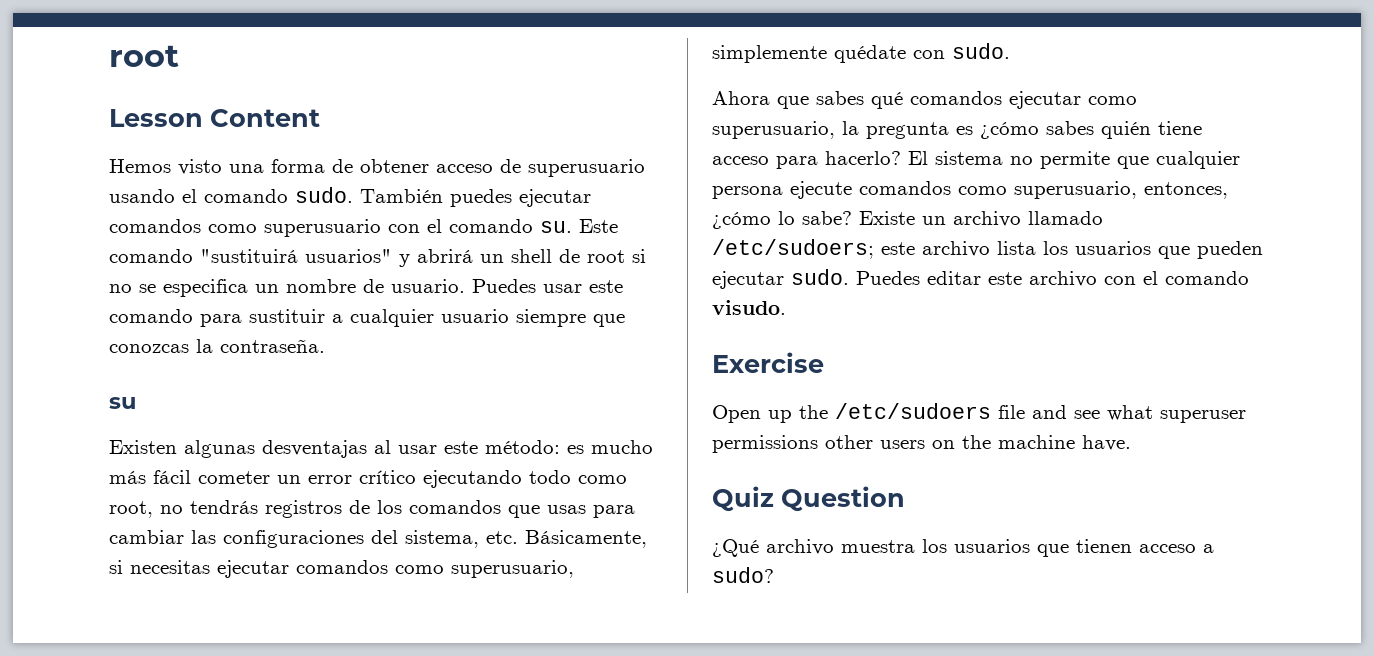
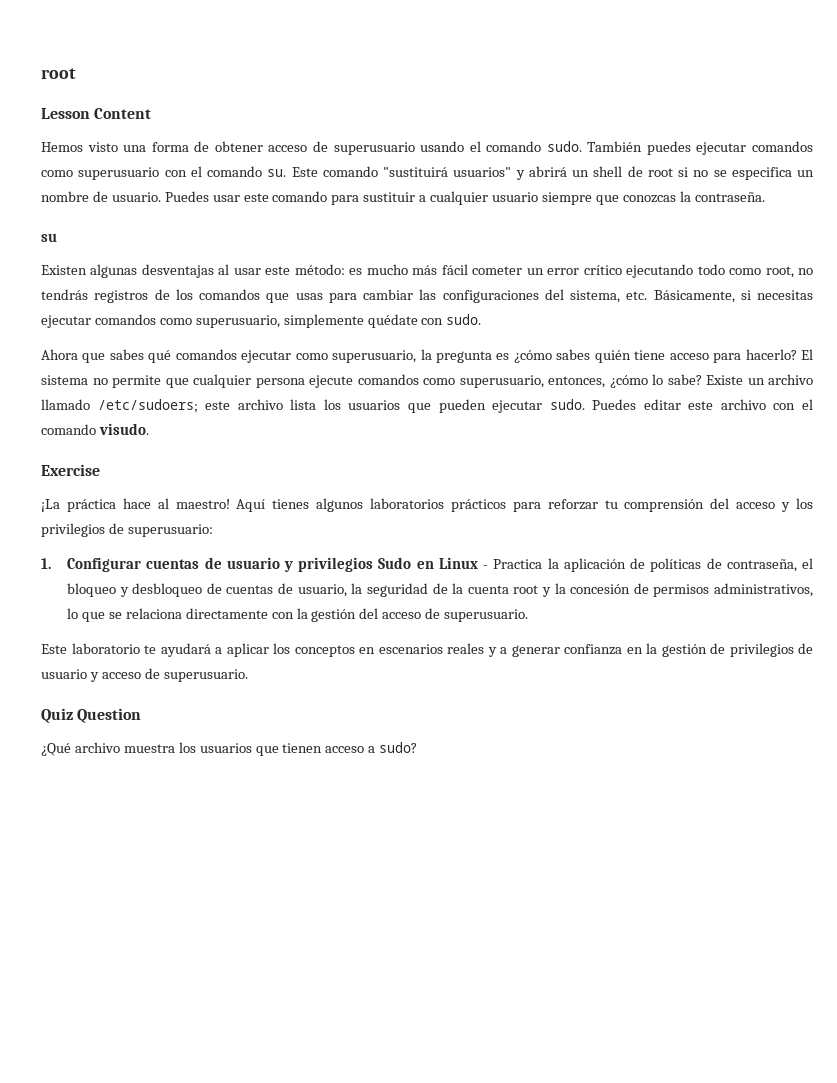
[712,403,1246,423] [712,435,1131,453] Open up the /etc/sudoers file and see what superuser permissions other users on the machine have. -> [41,498,813,512] [41,523,213,537] [41,557,813,572] [67,583,813,597] [67,608,529,622] [41,643,813,657] [41,668,248,682] ¡La práctica hace al maestro! Aquí tienes algunos laboratorios prácticos para reforzar tu comprensión del acceso y los privilegios de superusuario: // 1. Configurar cuentas de usuario y privilegios Sudo en Linux - Practica la aplicación de políticas de contraseña, el bloqueo y desbloqueo de cuentas de usuario, la seguridad de la cuenta root y la concesión de permisos administrativos, lo que se relaciona directamente con la gestión del acceso de superusuario. // Este laboratorio te ayudará a aplicar los conceptos en escenarios reales y a generar confianza en la gestión de privilegios de usuario y acceso de superusuario.

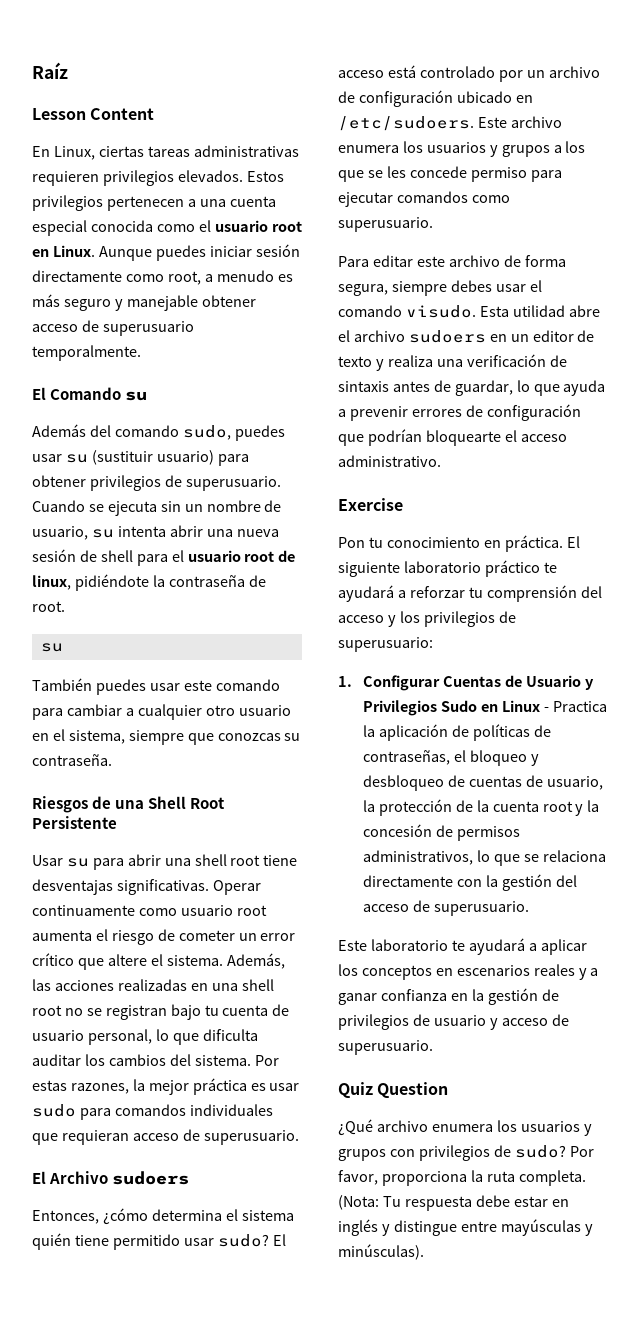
[41,68,76,79] root -> [32,62,68,79] Raíz
[41,141,813,155] [41,166,814,180] [41,191,209,202] Hemos visto una forma de obtener acceso de superusuario usando el comando sudo. También puedes ejecutar comandos como superusuario con el comando su. Este comando "sustituirá usuarios" y abrirá un shell de root si no se especifica un nombre de usuario. Puedes -> [32,145,299,160] [32,170,284,186] [32,195,276,211] [32,220,302,236] [32,244,300,261] [32,270,293,285] [32,294,256,311] [32,320,194,336] [32,345,141,361] [32,387,148,401] [32,424,285,441] [32,450,249,466] [32,475,281,491] [32,500,282,516] [32,525,279,540] [32,549,296,566] [32,574,266,591] [32,601,65,612] [40,643,63,652] [32,678,146,695] En Linux, ciertas tareas administrativas requieren privilegios elevados. Estos privilegios pertenecen a una cuenta especial conocida como el usuario root en Linux. Aunque puedes iniciar sesión directamente como root, a menudo es más seguro y manejable obtener acceso de superusuario temporalmente. // El Comando su // Además del comando sudo, puedes usar su (sustituir usuario) para obtener privilegios de superusuario. Cuando se ejecuta sin un nombre de usuario, su intenta abrir una nueva sesión de shell para el usuario root de linux, pidiéndote la contraseña de root. // su // También puedes
[363,192,416,202] sustituir -> [66,704,122,716] cambiar
[492,192,539,202] usuario -> [205,705,291,716] [32,729,125,744] otro usuario en el sistema,
[679,191,691,202] la -> [284,733,301,741] su
[41,233,57,242] [41,264,814,278] [41,289,813,303] [41,314,482,328] [41,349,814,363] [41,374,813,388] [41,399,813,413] [41,423,149,435] [41,464,100,476] [41,498,541,512] su // Existen algunas desventajas al usar este método: es mucho más fácil cometer un error crítico ejecutando todo como root, no tendrás registros de los comandos que usas para cambiar las configuraciones del sistema, etc. Básicamente, si necesitas ejecutar comandos como superusuario, simplemente quédate con sudo. // Ahora que sabes qué comandos ejecutar como superusuario, la pregunta es ¿cómo sabes quién tiene acceso para hacerlo? El sistema no permite que cualquier persona ejecute comandos como superusuario, entonces, ¿cómo lo sabe? Existe un archivo llamado /etc/sudoers; este archivo lista los usuarios que pueden ejecutar sudo. Puedes editar este archivo con el comando visudo. // Exercise // ¡La práctica hace al maestro! Aquí tienes algunos laboratorios prácticos para -> [32,796,226,813] [32,816,117,829] [32,854,298,870] [32,879,261,895] [32,905,267,916] [32,929,296,945] [32,953,285,970] [32,979,274,991] [32,1004,290,1020] [32,1029,258,1045] [32,1054,279,1066] [32,1078,300,1095] [32,1104,273,1120] [32,1129,299,1145] [32,1171,190,1185] [32,1208,294,1225] [32,1233,286,1250] [338,65,600,82] [338,90,533,107] [338,116,562,131] [338,141,586,157] [338,166,562,182] [338,191,510,207] [338,217,433,232] [338,255,566,267] [338,280,542,296] [338,305,600,318] [338,330,595,343] [338,354,567,371] [338,380,606,396] [338,404,581,421] [338,429,567,446] [338,455,441,467] [338,498,403,511] [338,535,580,552] [338,560,557,577] [338,585,406,602] Riesgos de una Shell Root Persistente // Usar su para abrir una shell root tiene desventajas significativas. Operar continuamente como usuario root aumenta el riesgo de cometer un error crítico que altere el sistema. Además, las acciones realizadas en una shell root no se registran bajo tu cuenta de usuario personal, lo que dificulta auditar los cambios del sistema. Por estas razones, la mejor práctica es usar sudo para comandos individuales que requieran acceso de superusuario. // El Archivo sudoers // Entonces, ¿cómo determina el sistema quién tiene permitido usar sudo? El acceso está controlado por un archivo de configuración ubicado en /etc/sudoers. Este archivo enumera los usuarios y grupos a los que se les concede permiso para ejecutar comandos como superusuario. // Para editar este archivo de forma segura, siempre debes usar el comando visudo. Esta utilidad abre el archivo sudoers en un editor de texto y realiza una verificación de sintaxis antes de guardar, lo que ayuda a prevenir errores de configuración que podrían bloquearte el acceso administrativo. // Exercise // Pon tu conocimiento en práctica. El siguiente laboratorio práctico te ayudará a
[146,557,374,572] cuentas de usuario y privilegios -> [442,675,594,690] [362,700,437,716] Cuentas de Usuario y Privilegios
[726,559,797,572] contraseña, -> [362,750,450,765] contraseñas,
[366,583,428,597] seguridad -> [378,799,452,816] protección
[511,645,560,657] generar -> [338,993,377,1005] ganar
[123,742,418,756] muestra los usuarios que tienen acceso a sudo? -> [431,1120,592,1136] [338,1145,594,1161] [338,1170,586,1186] [338,1195,569,1211] [338,1219,593,1236] [338,1244,424,1260] enumera los usuarios y grupos con privilegios de sudo? Por favor, proporciona la ruta completa. (Nota: Tu respuesta debe estar en inglés y distingue entre mayúsculas y minúsculas).

